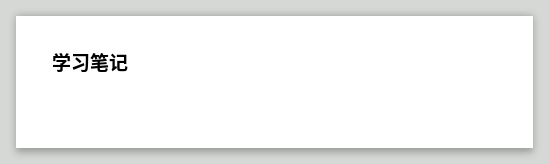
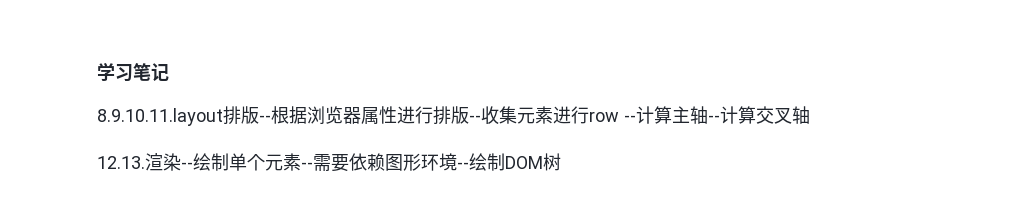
(128, 62) none -> [97,106,810,126] [97,153,561,172] // 8.9.10.11.layout排版--根据浏览器属性进行排版--收集元素进行row --计算主轴--计算交叉轴 // 12.13.渲染--绘制单个元素--需要依赖图形环境--绘制DOM树

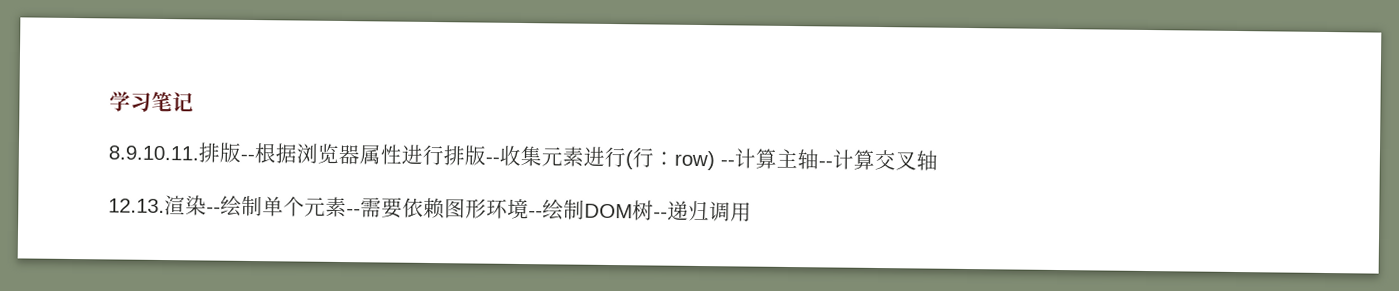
[97,108,223,126] 8.9.10.11.layout -> [108,145,199,161] 8.9.10.11.
[589,111,619,122] row -> [625,147,715,171] (行：row)
(561, 162) none -> [653,200,752,222] --递归调用

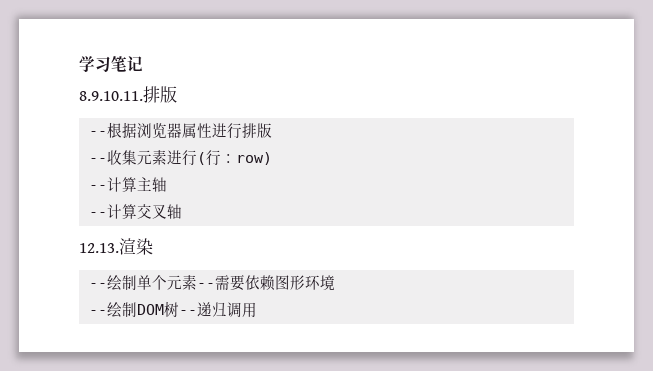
(242, 152) none -> (177, 94) //
(486, 155) none -> (273, 130) //
(715, 160) none -> (273, 158) //
(819, 159) none -> (168, 184) //
(207, 205) none -> (153, 246) //
(529, 209) none -> (336, 283) //

